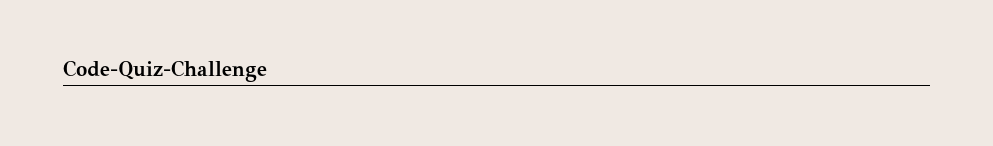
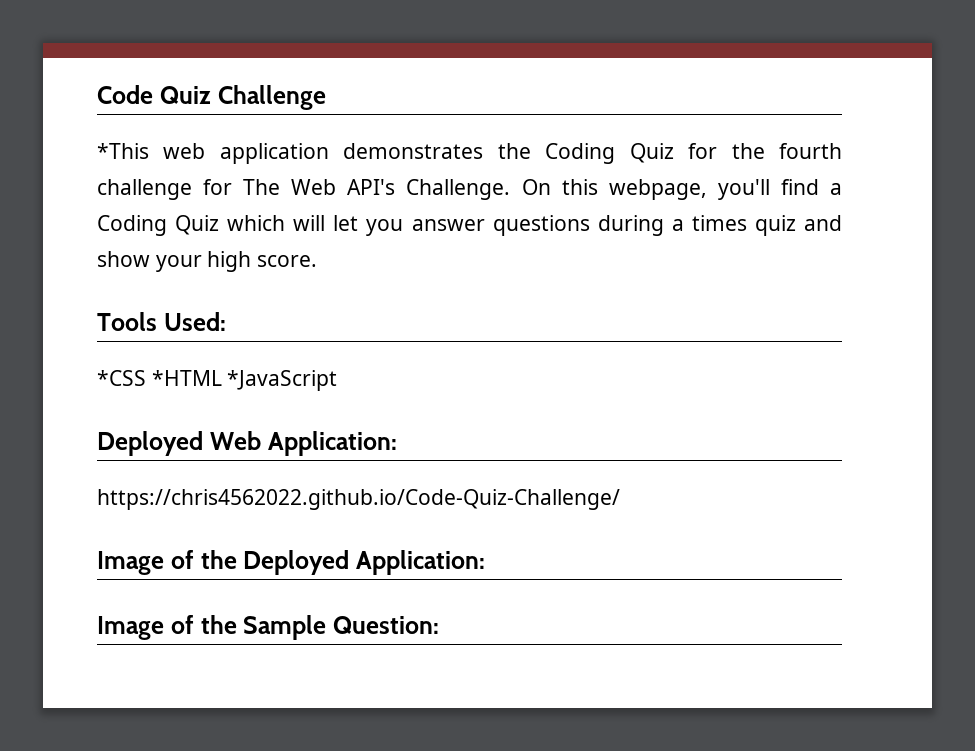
[63,60,267,82] Code-Quiz-Challenge -> [97,85,326,110] [97,143,843,164] [97,179,842,200] [97,215,843,236] [97,251,318,272] [97,312,226,331] [97,370,338,391] [97,431,397,456] [97,489,620,510] [97,550,485,575] [97,615,439,640] Code Quiz Challenge // *This web application demonstrates the Coding Quiz for the fourth challenge for The Web API's Challenge. On this webpage, you'll find a Coding Quiz which will let you answer questions during a times quiz and show your high score. // Tools Used: // *CSS *HTML *JavaScript // Deployed Web Application: // https://chris4562022.github.io/Code-Quiz-Challenge/ // Image of the Deployed Application: // Image of the Sample Question:

